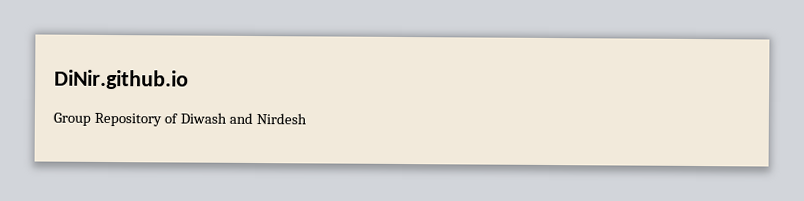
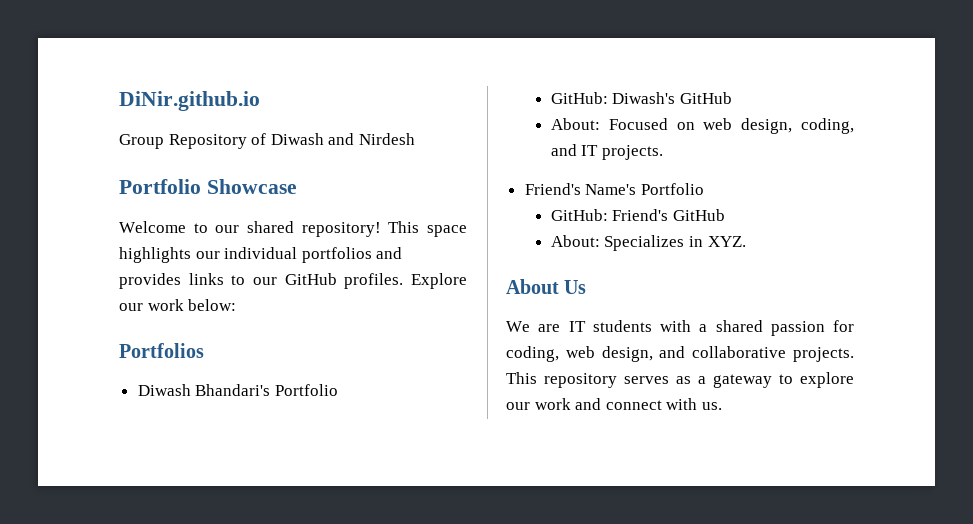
(307, 119) none -> [119,179,297,194] [119,221,467,237] [119,247,403,263] [119,273,467,289] [119,299,237,311] [119,343,204,358] [137,384,338,396] [550,92,733,104] [550,118,854,134] [550,144,664,160] [524,183,704,195] [550,209,726,221] [550,235,746,251] [506,279,587,294] [506,320,854,336] [506,346,854,362] [506,372,854,388] [506,398,722,410] // Portfolio Showcase // Welcome to our shared repository! This space highlights our individual portfolios and provides links to our GitHub profiles. Explore our work below: // Portfolios // Diwash Bhandari's Portfolio // GitHub: Diwash's GitHub // About: Focused on web design, coding, and IT projects. // Friend's Name's Portfolio // GitHub: Friend's GitHub // About: Specializes in XYZ. // About Us // We are IT students with a shared passion for coding, web design, and collaborative projects. This repository serves as a gateway to explore our work and connect with us.

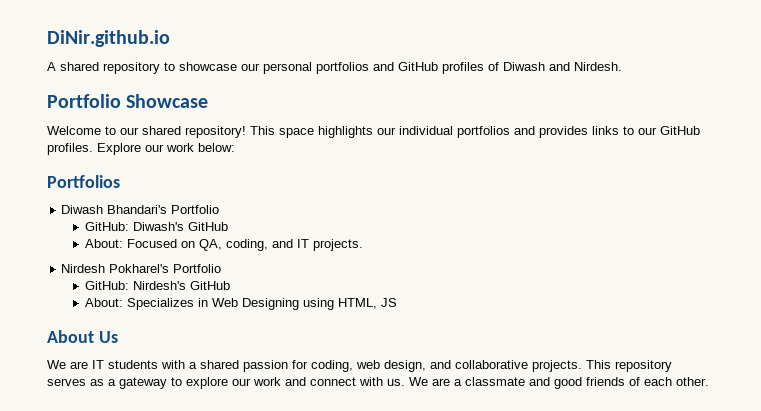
[119,134,247,149] Group Repository -> [47,62,484,74] A shared repository to showcase our personal portfolios and GitHub profiles
[358,133,415,145] Nirdesh -> [574,62,622,71] Nirdesh.
[703,118,793,134] web design, -> [198,239,222,251] QA,
[524,183,704,195] [550,209,669,221] Friend's Name's Portfolio // GitHub: Friend's -> [61,264,222,273] [84,281,186,290] Nirdesh Pokharel's Portfolio // GitHub: Nirdesh's
[707,236,746,247] XYZ. -> [211,298,397,310] Web Designing using HTML, JS
(722, 406) none -> [409,377,709,389] We are a classmate and good friends of each other.

